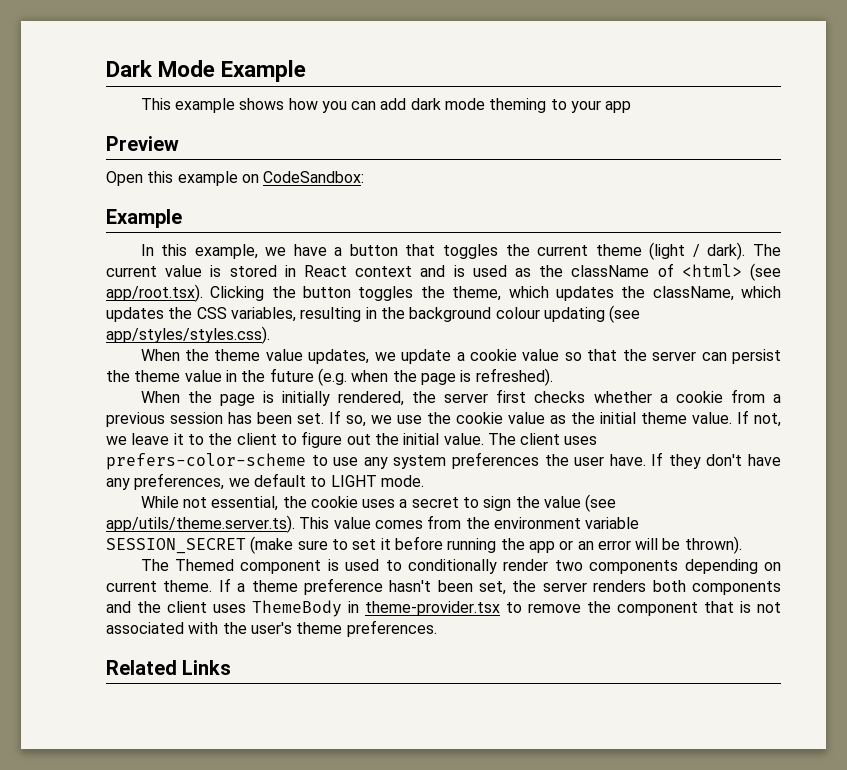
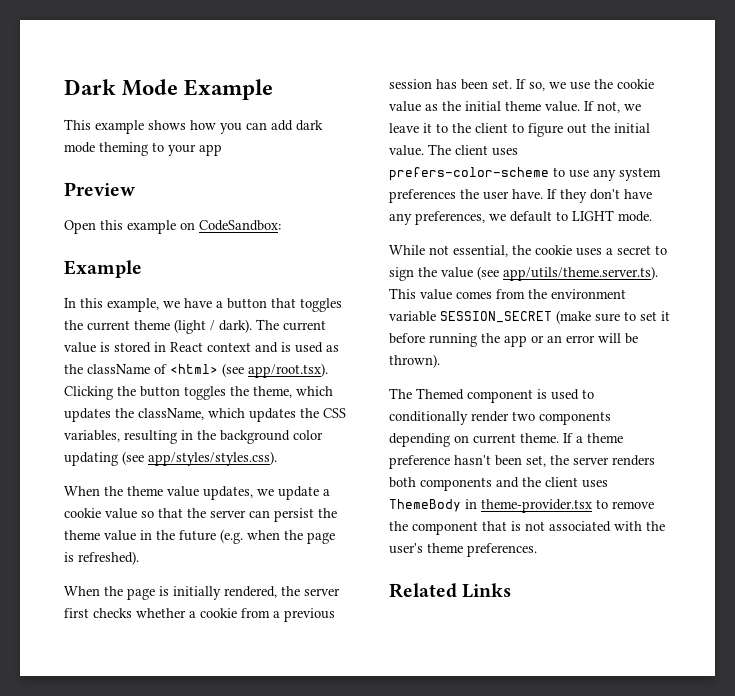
[495,307,540,319] colour -> [293,430,323,440] color

